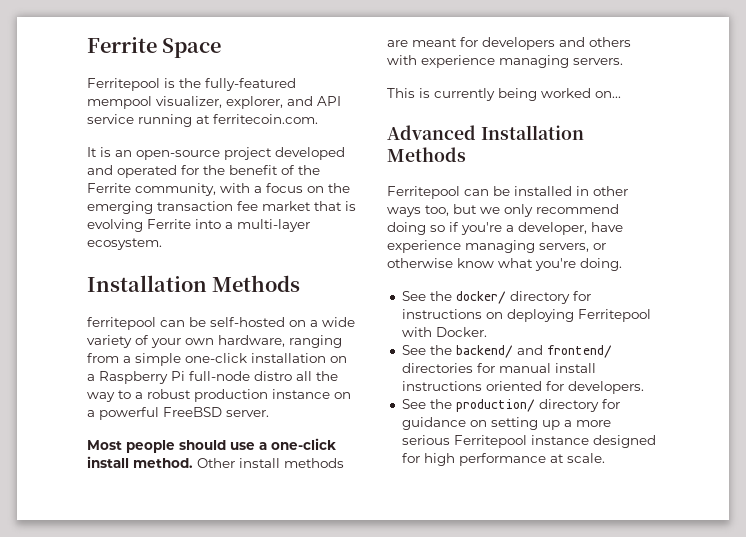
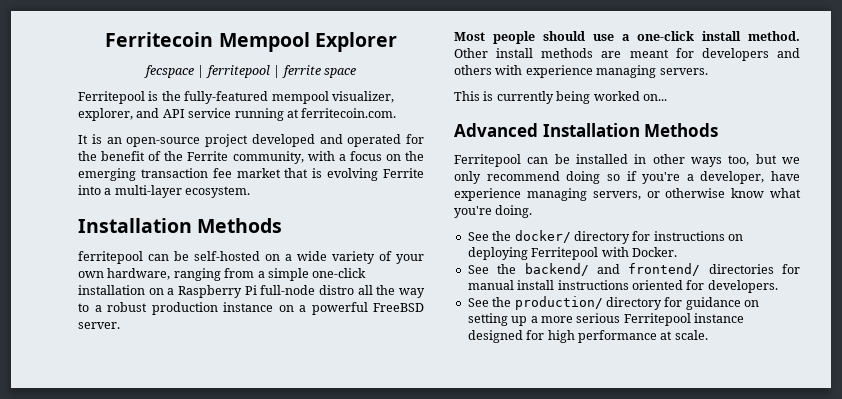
[87,37,222,58] Ferrite Space -> [105,32,397,52] [144,65,356,78] Ferritecoin Mempool Explorer // fecspace | ferritepool | ferrite space

